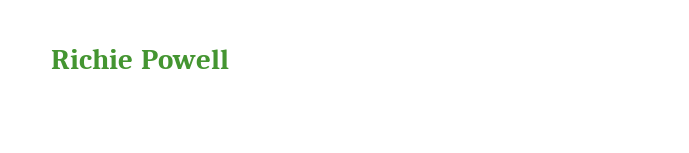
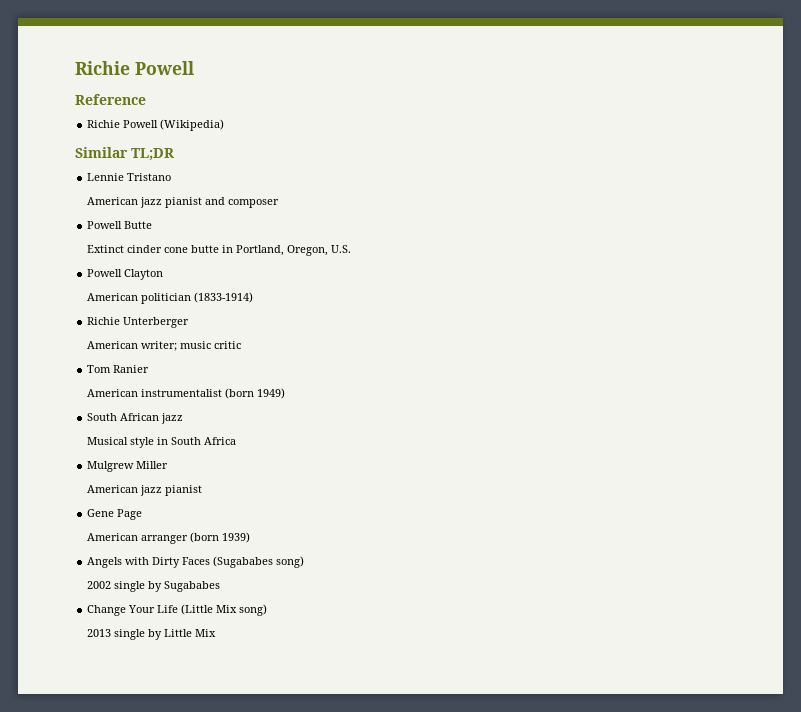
[51,48,229,69] Richie Powell -> [75,61,194,75] [75,94,146,105] [87,119,225,131] [75,147,174,161] [87,173,172,181] [87,197,280,208] [87,221,153,229] [87,245,352,256] [87,269,164,280] [87,292,254,304] [87,317,190,328] [87,341,242,351] [87,365,150,373] [87,388,286,399] [87,413,184,424] [87,437,237,448] [87,461,169,472] [87,485,203,496] [87,509,143,520] [87,532,251,544] [87,556,305,568] [87,581,221,592] [87,604,268,616] [87,629,217,640] Richie Powell // Reference // Richie Powell (Wikipedia) // Similar TL;DR // Lennie Tristano // American jazz pianist and composer // Powell Butte // Extinct cinder cone butte in Portland, Oregon, U.S. // Powell Clayton // American politician (1833-1914) // Richie Unterberger // American writer; music critic // Tom Ranier // American instrumentalist (born 1949) // South African jazz // Musical style in South Africa // Mulgrew Miller // American jazz pianist // Gene Page // American arranger (born 1939) // Angels with Dirty Faces (Sugababes song) // 2002 single by Sugababes // Change Your Life (Little Mix song) // 2013 single by Little Mix

